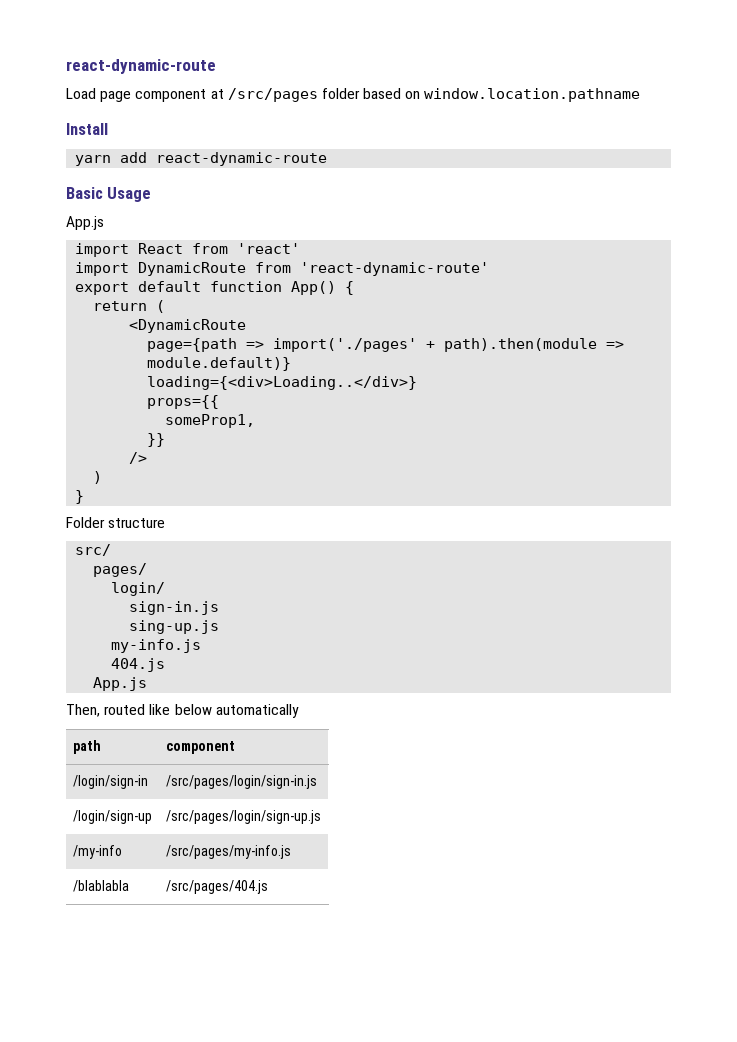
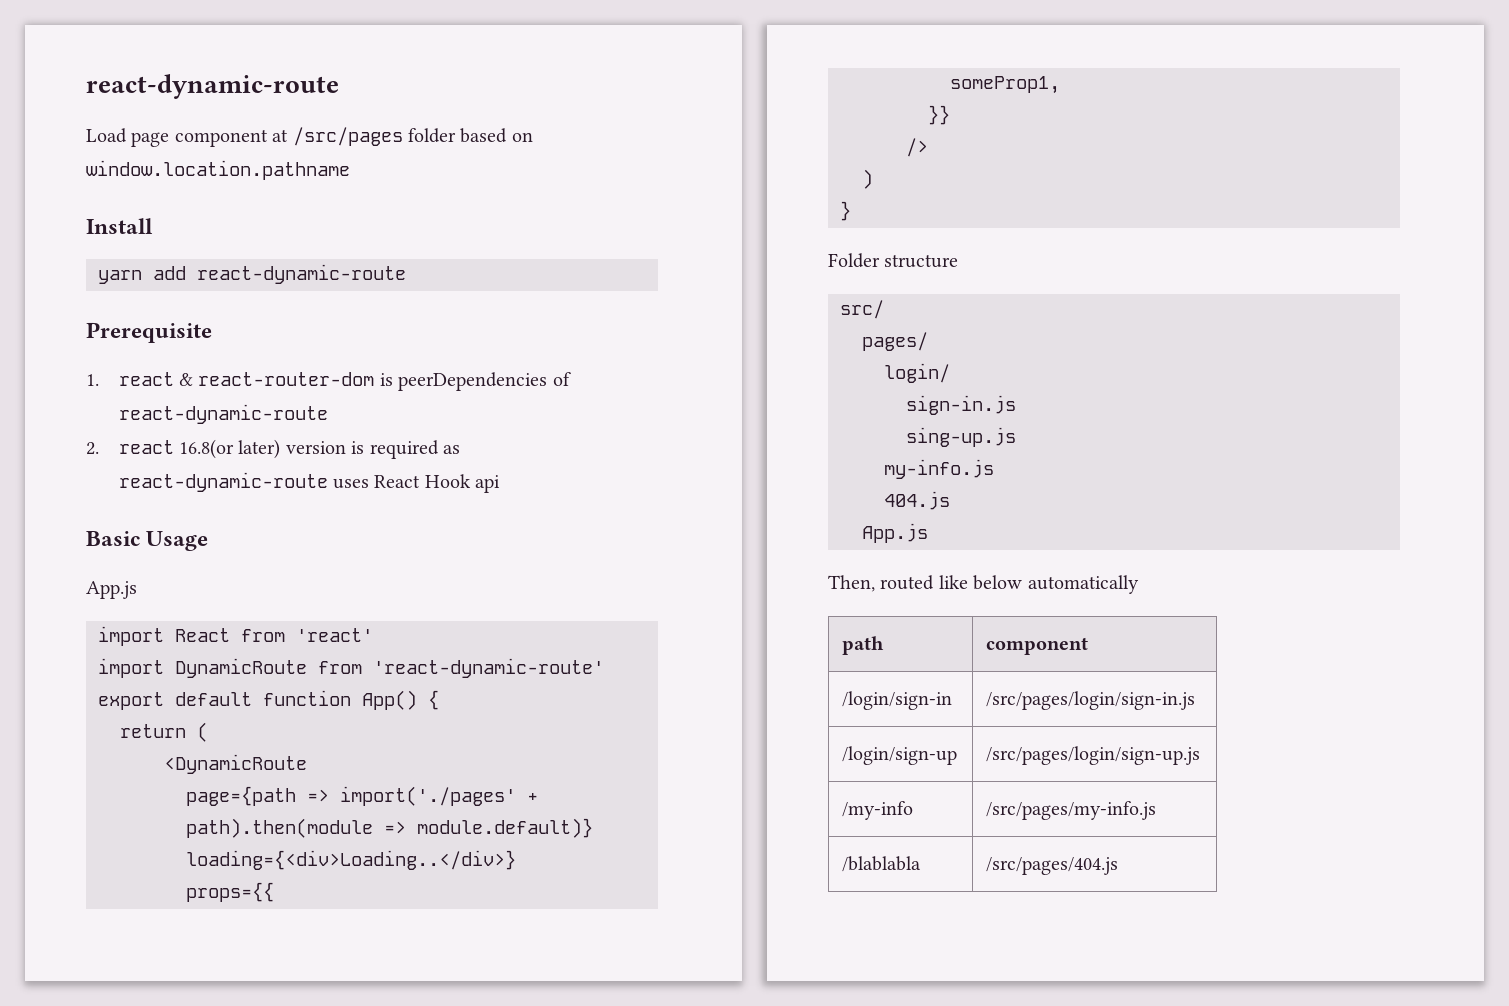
(328, 159) none -> [86,322,212,343] [86,372,571,391] [118,404,328,424] [86,439,460,459] [118,472,501,493] // Prerequisite // 1. react & react-router-dom is peerDependencies of react-dynamic-route // 2. react 16.8(or later) version is required as react-dynamic-route uses React Hook api

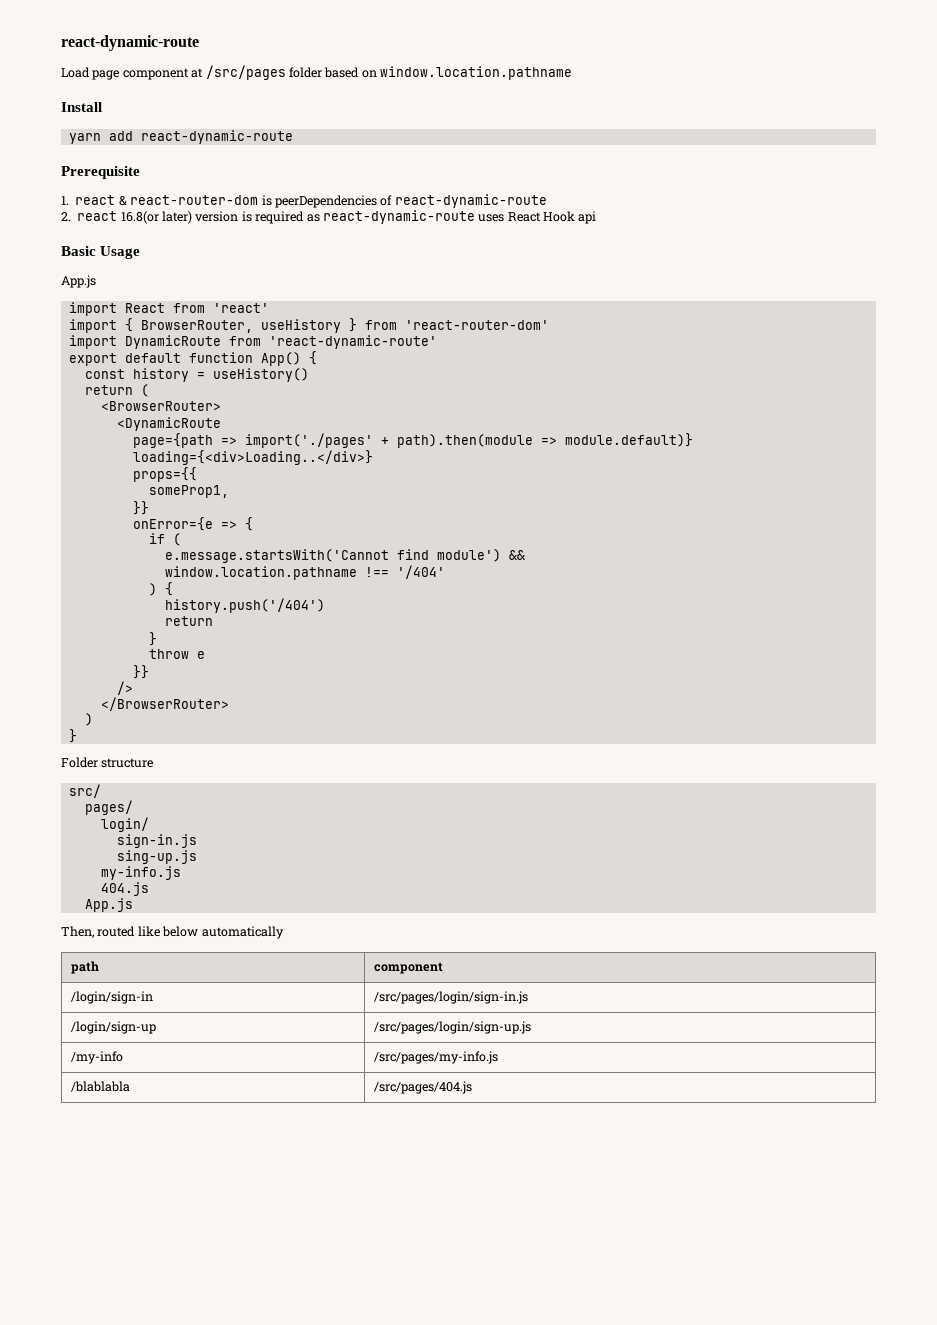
(373, 635) none -> [68,318,549,333] // import { BrowserRouter, useHistory } from 'react-router-dom'
(439, 700) none -> [84,368,309,382] // const history = useHistory()
(208, 732) none -> [100,401,221,411] // <BrowserRouter>
(950, 115) none -> [132,517,253,531] [148,533,181,546] [164,549,525,563] [164,565,445,580] [148,582,173,596] [164,598,325,613] [164,616,213,626] [148,632,157,646] [148,649,205,659] [132,665,149,679] // onError={e => { // if ( // e.message.startsWith('Cannot find module') && // window.location.pathname !== '/404' // ) { // history.push('/404') // return // } // throw e // }}
(928, 147) none -> [100,697,229,711] // </BrowserRouter>

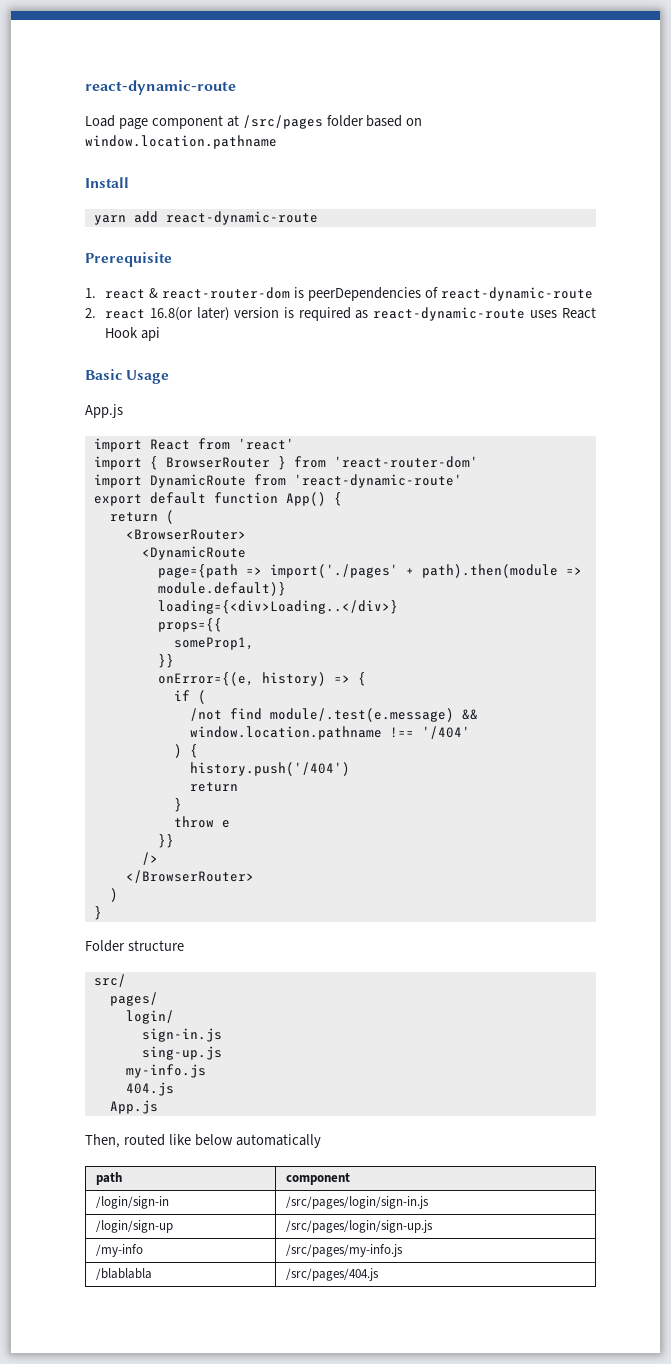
[140,319,341,333] BrowserRouter, useHistory -> [165,457,270,468] BrowserRouter
[84,368,309,382] // const history = useHistory() -> (342, 499) none
[132,517,213,531] onError={e -> [157,672,326,686] onError={(e, history)
[164,549,501,563] e.message.startsWith('Cannot find module') -> [189,708,454,722] /not find module/.test(e.message)

